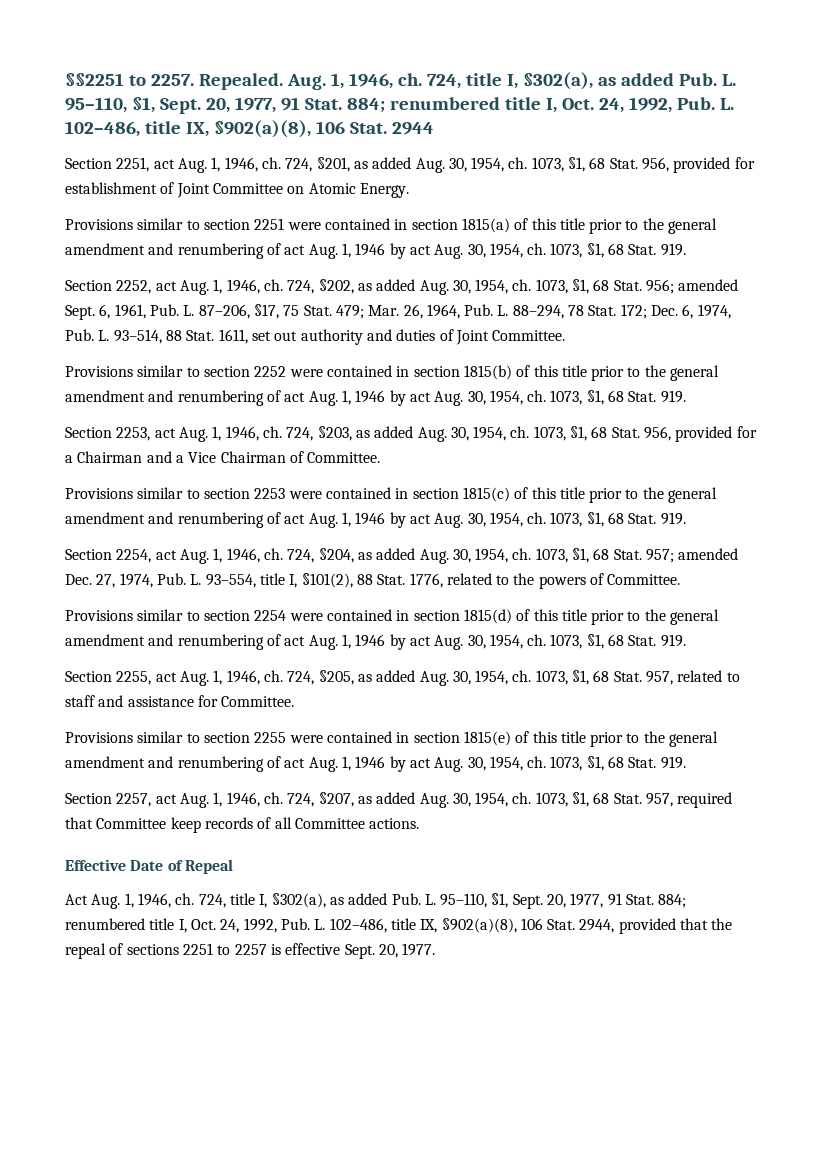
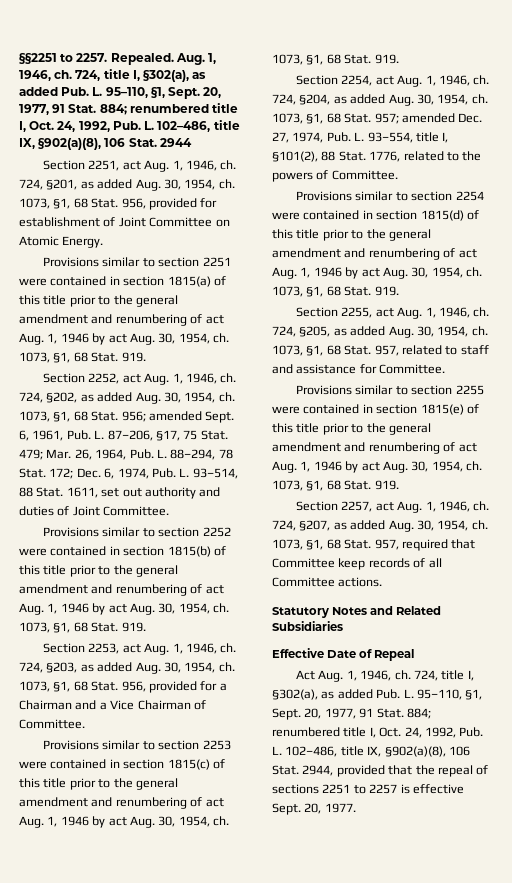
(420, 823) none -> [272,606,442,618] [272,621,343,631] // Statutory Notes and Related Subsidiaries

